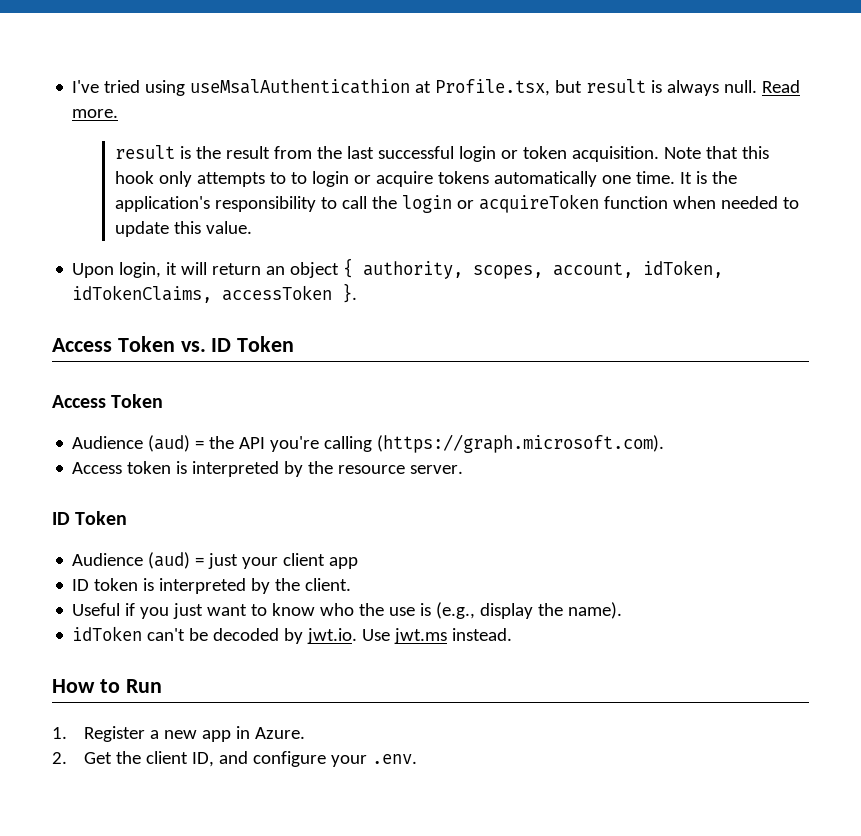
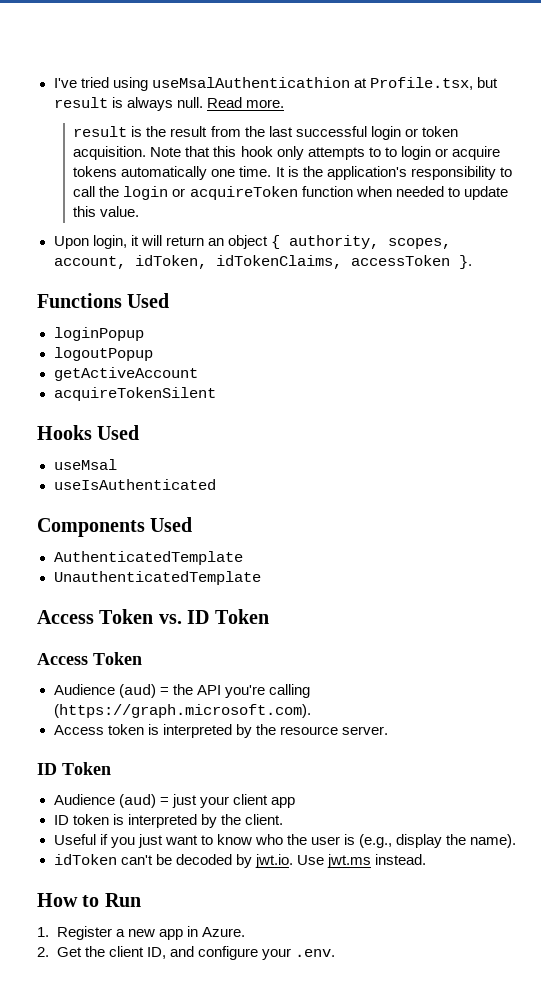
(358, 293) none -> [37,293,170,308] [53,327,144,341] [53,347,153,361] [53,367,198,381] [53,387,216,401] [37,425,140,440] [53,459,117,470] [53,479,216,490] [37,517,193,537] [53,551,243,565] [53,571,261,585] // Functions Used // loginPopup // logoutPopup // getActiveAccount // acquireTokenSilent // Hooks Used // useMsal // useIsAuthenticated // Components Used // AuthenticatedTemplate // UnauthenticatedTemplate
[389,607,416,616] use -> [310,836,340,845] user

